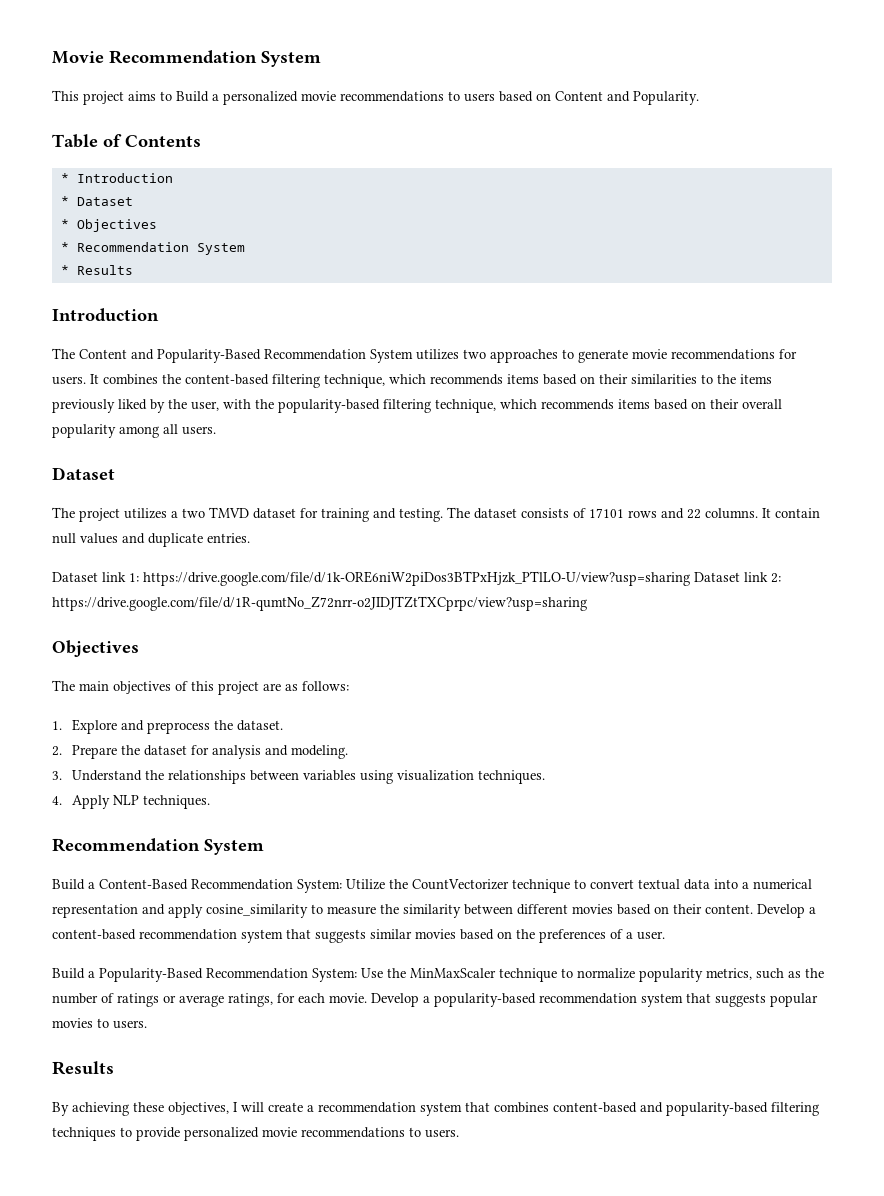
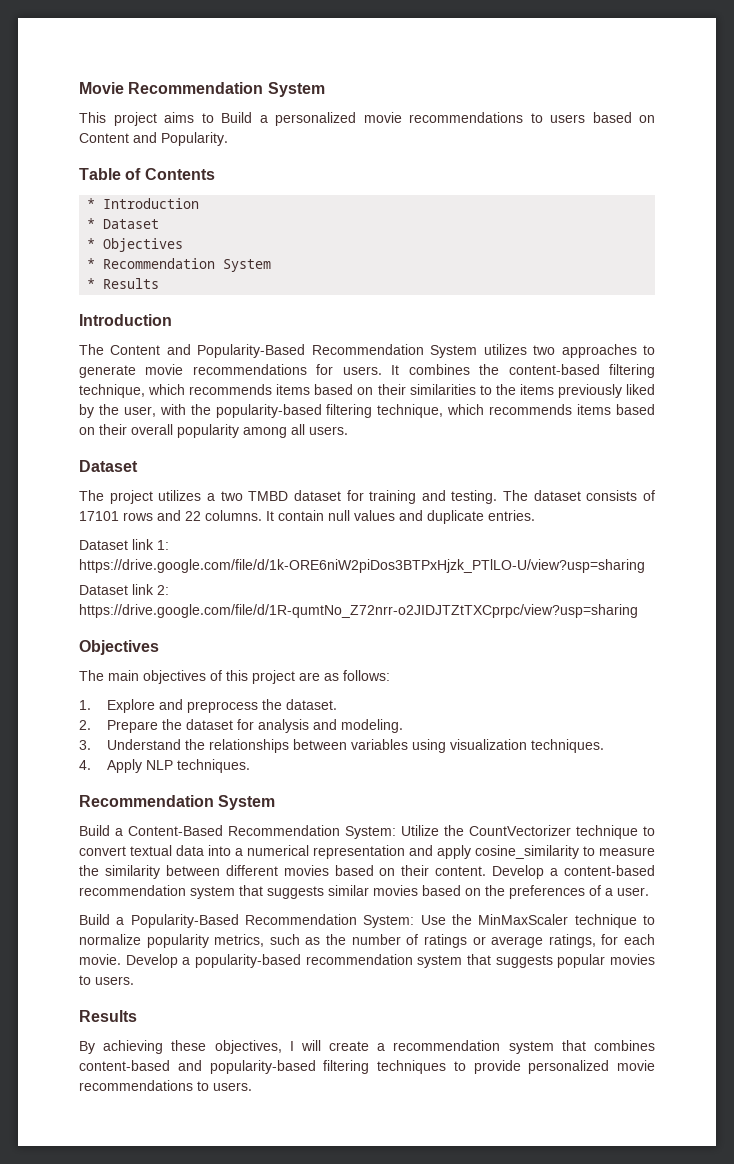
[209,507,249,518] TMVD -> [248,491,289,501] TMBD
(690, 578) none -> (645, 566) //

